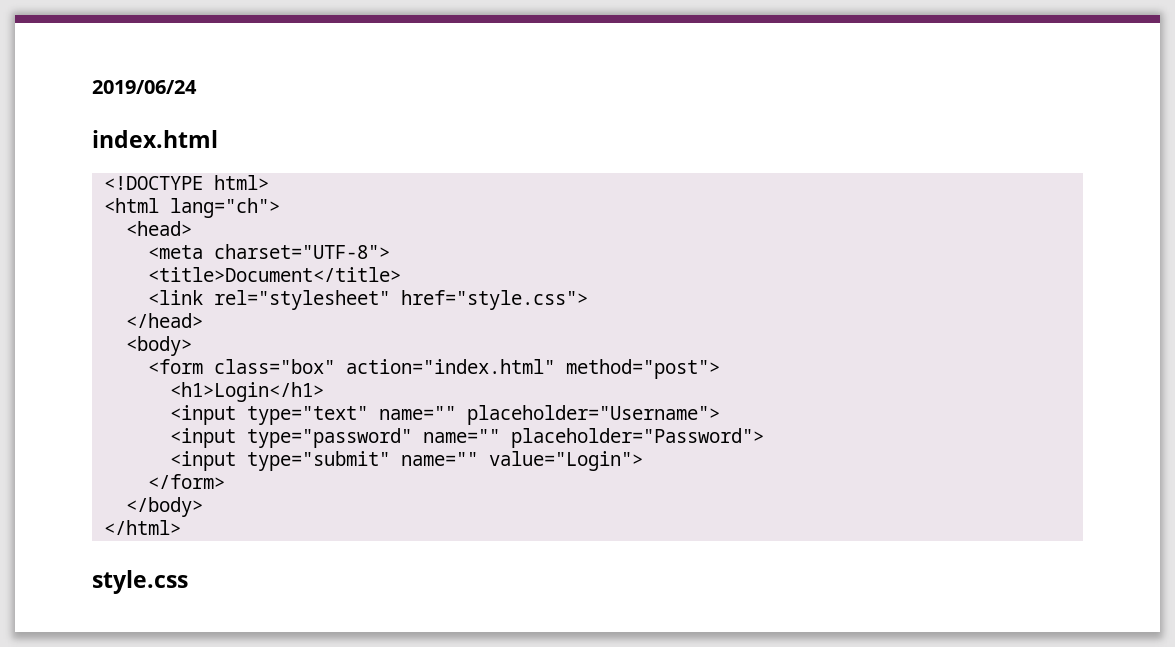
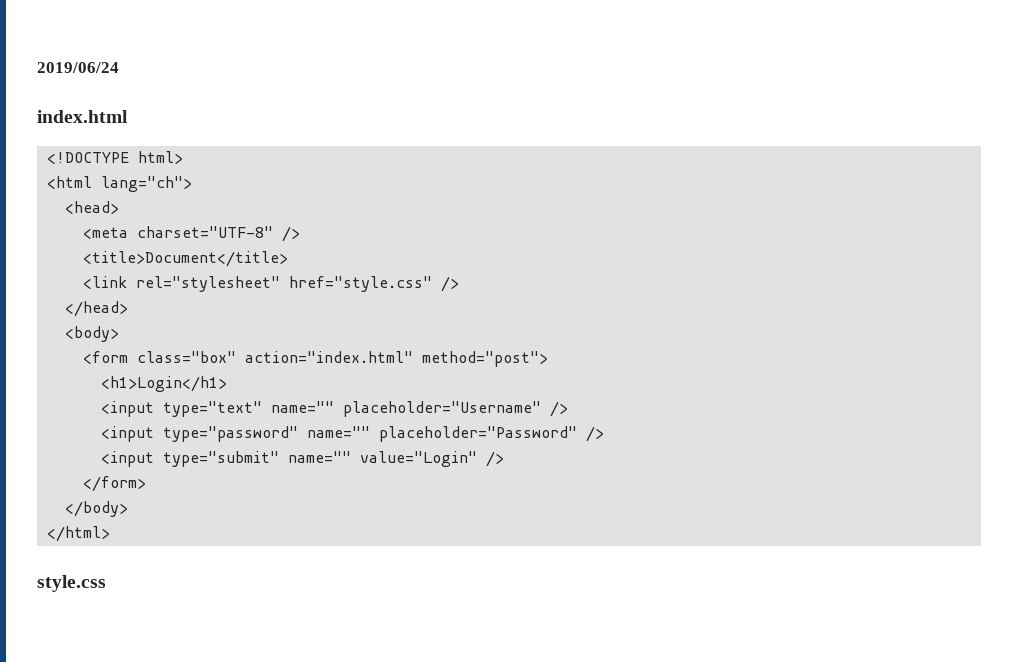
[213,244,390,259] charset="UTF-8"> -> [137,226,301,242] charset="UTF-8" />
[400,290,588,310] href="style.css"> -> [289,276,460,292] href="style.css" />
[466,405,720,425] placeholder="Username"> -> [343,401,569,417] placeholder="Username" />
[510,428,764,448] placeholder="Password"> -> [379,426,605,442] placeholder="Password" />
[488,451,643,471] value="Login"> -> [360,451,505,467] value="Login" />

